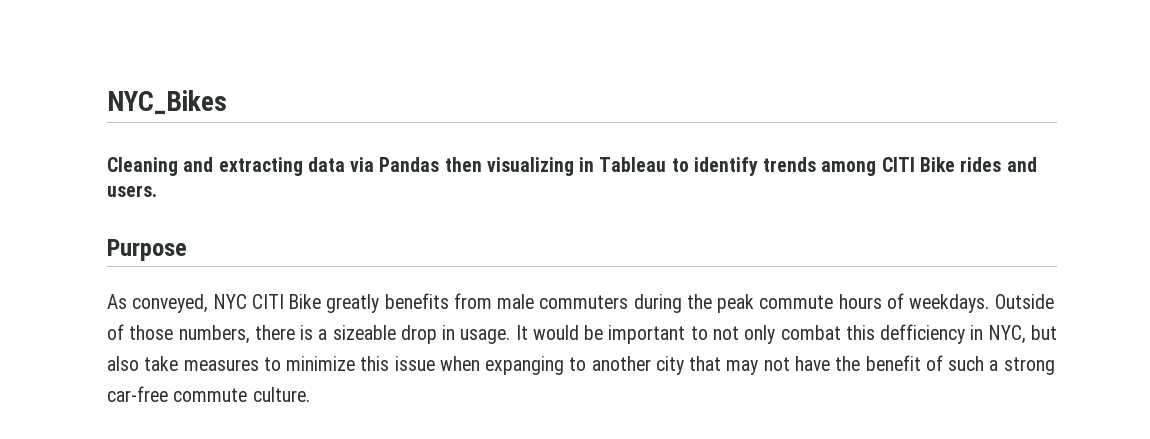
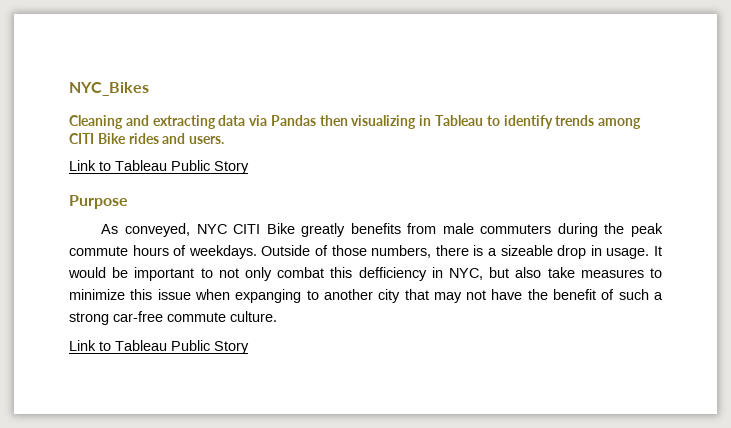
(157, 191) none -> [69,160,249,174] // Link to Tableau Public Story
(310, 394) none -> [69,340,249,354] // Link to Tableau Public Story

